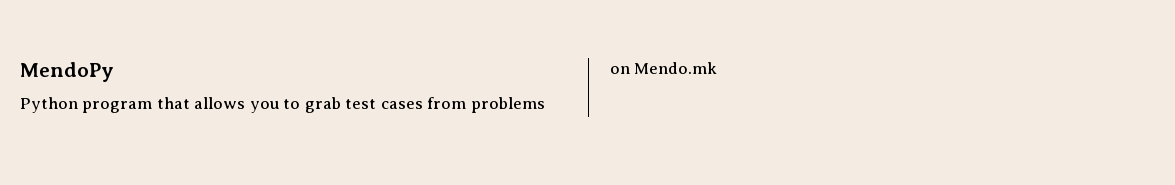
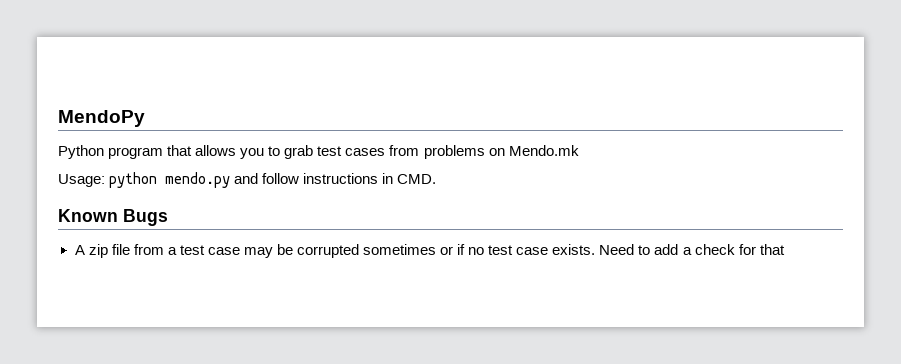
(718, 68) none -> [58,172,437,188] [58,209,168,226] [74,244,785,258] // Usage: python mendo.py and follow instructions in CMD. // Known Bugs // A zip file from a test case may be corrupted sometimes or if no test case exists. Need to add a check for that

